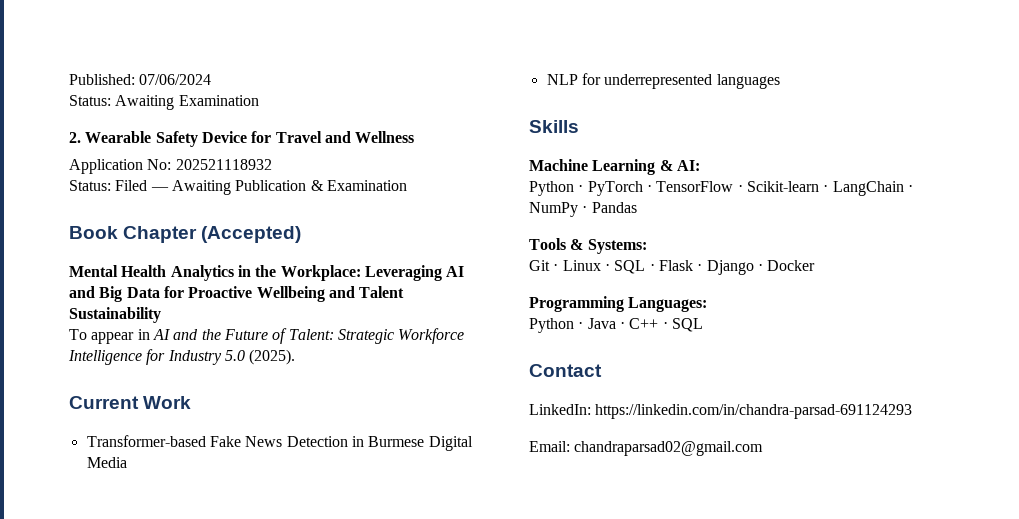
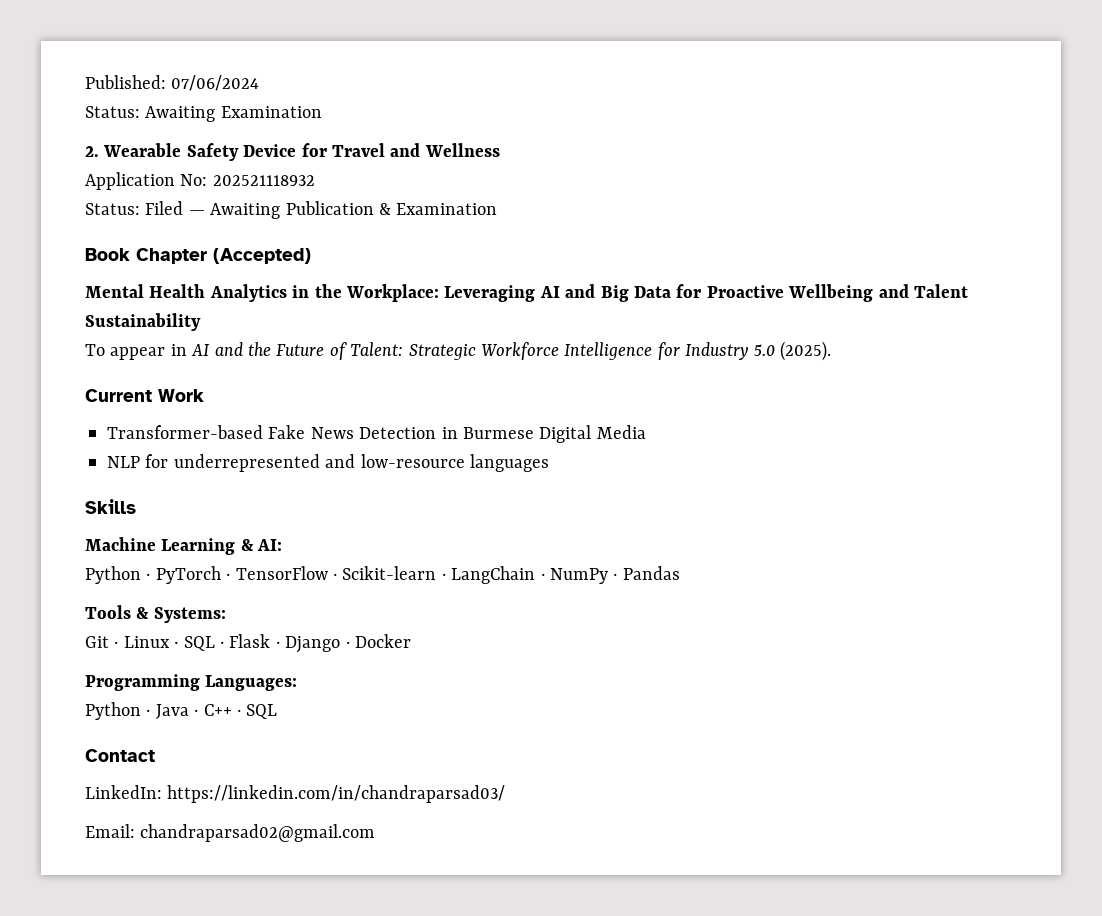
(713, 81) none -> [325,454,465,468] and low-resource
[595,404,913,419] https://linkedin.com/in/chandra-parsad-691124293 -> [167,785,506,803] https://linkedin.com/in/chandraparsad03/

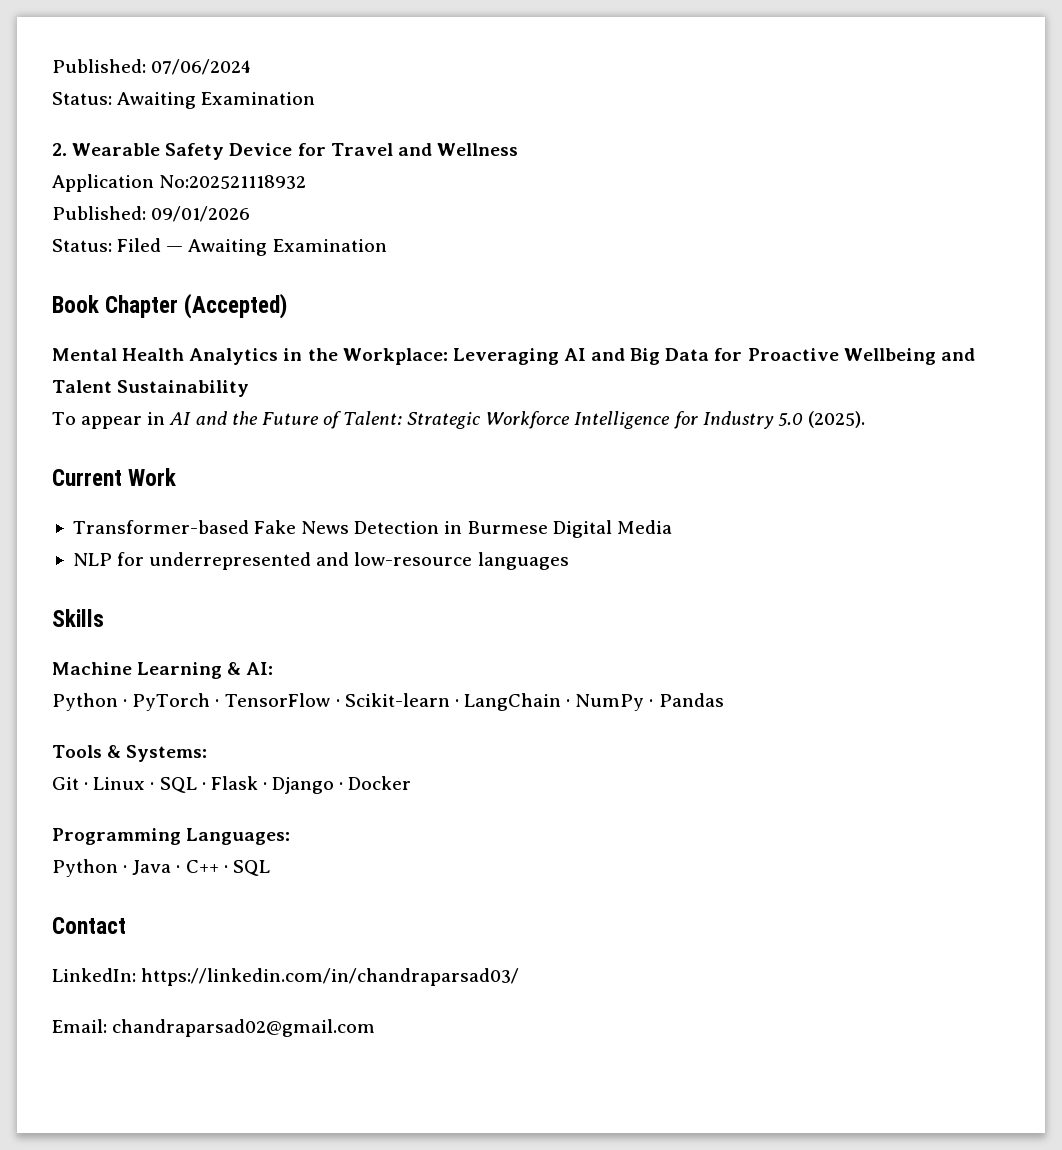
[180,174,315,186] No: 202521118932 -> [159,175,307,189] [52,206,251,222] No:202521118932 // Published: 09/01/2026
[285,201,391,215] Publication & -> (268, 247) none

